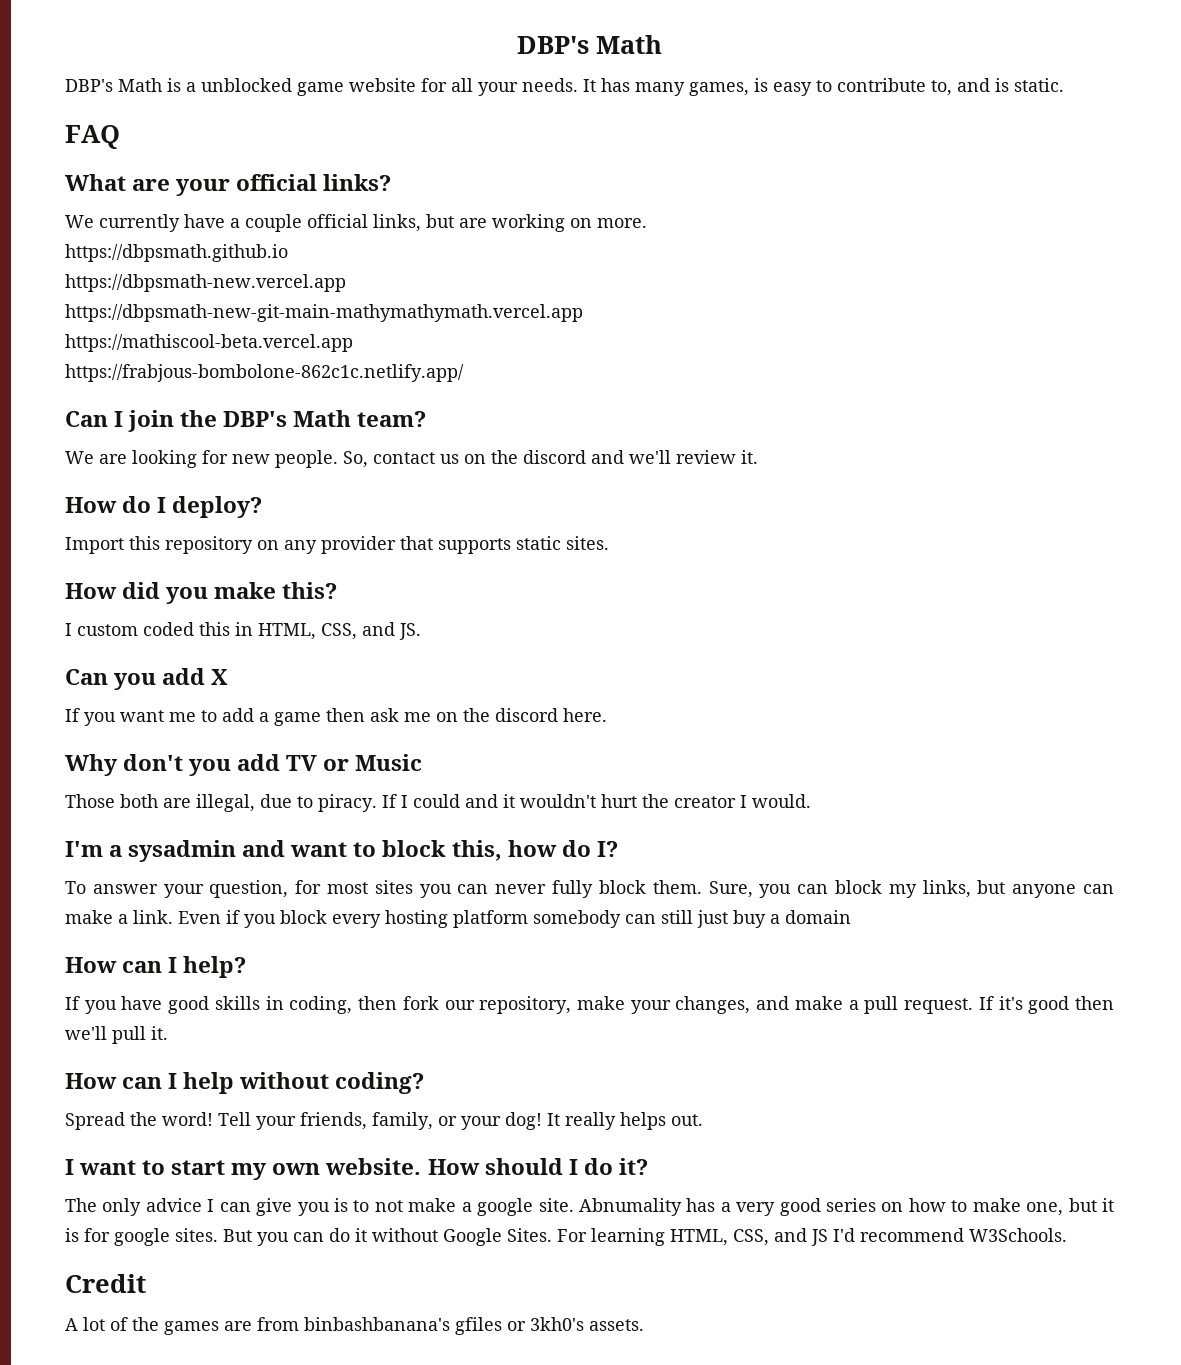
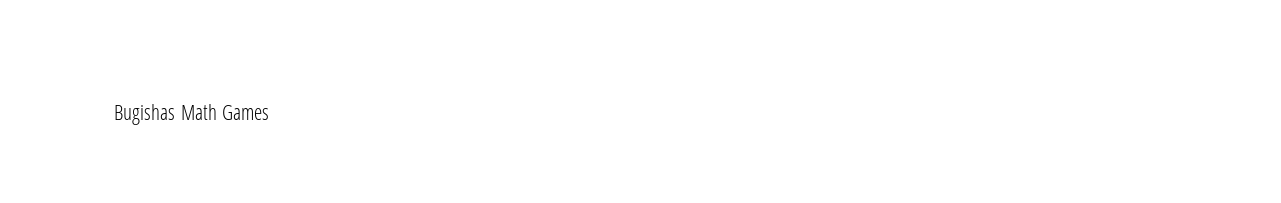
[517,35,662,54] [65,78,1064,96] [65,125,120,149] [65,174,392,196] [65,214,647,232] [65,244,288,262] [65,274,346,292] [65,304,583,322] [65,334,353,352] [65,364,464,382] [65,410,427,432] [65,450,758,468] [65,496,263,518] [65,536,609,554] [65,582,338,604] [65,622,421,640] [65,668,229,690] [65,708,607,726] [65,754,423,776] [65,794,811,812] [65,840,618,862] [65,880,1115,898] [65,910,851,928] [65,956,247,978] [65,996,1115,1014] [65,1026,168,1044] [65,1072,425,1094] [65,1112,703,1130] [65,1158,648,1180] [65,1198,1114,1216] [65,1228,1067,1246] [65,1274,146,1293] [65,1317,644,1335] DBP's Math // DBP's Math is a unblocked game website for all your needs. It has many games, is easy to contribute to, and is static. // FAQ // What are your official links? // We currently have a couple official links, but are working on more. // https://dbpsmath.github.io // https://dbpsmath-new.vercel.app // https://dbpsmath-new-git-main-mathymathymath.vercel.app // https://mathiscool-beta.vercel.app // https://frabjous-bombolone-862c1c.netlify.app/ // Can I join the DBP's Math team? // We are looking for new people. So, contact us on the discord and we'll review it. // How do I deploy? // Import this repository on any provider that supports static sites. // How did you make this? // I custom coded this in HTML, CSS, and JS. // Can you add X // If you want me to add a game then ask me on the discord here. // Why don't you add TV or Music // Those both are illegal, due to piracy. If I could and it wouldn't hurt the creator I would. // I'm a sysadmin and want to block this, how do I? // To answer your question, for most sites you can never fully block them. Sure, you can block my links, but anyone can make a link. Even if you block every hosting platform somebody can still just buy a domain // How can I help? // If you have good skills in coding, then fork our repository, make your changes, and make a pull request. If it's good then we'll pull it. // How can I help without coding? // Spread the word! Tell your friends, family, or your dog! It really helps out. // I want to start my own website. How should I do it? // The only advice I can give you is to not make a google site. Abnumality has a very good series on how to make one, but it is for google sites. But you can do it without Google Sites. For learning HTML, CSS, and JS I'd recommend W3Schools. // Credit // A lot of the games are from binbashbanana's gfiles or 3kh0's assets. -> [114,104,270,125] Bugishas Math Games

